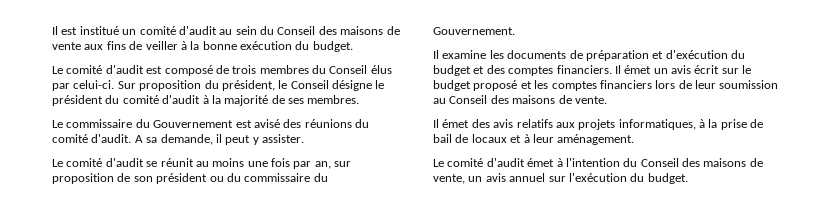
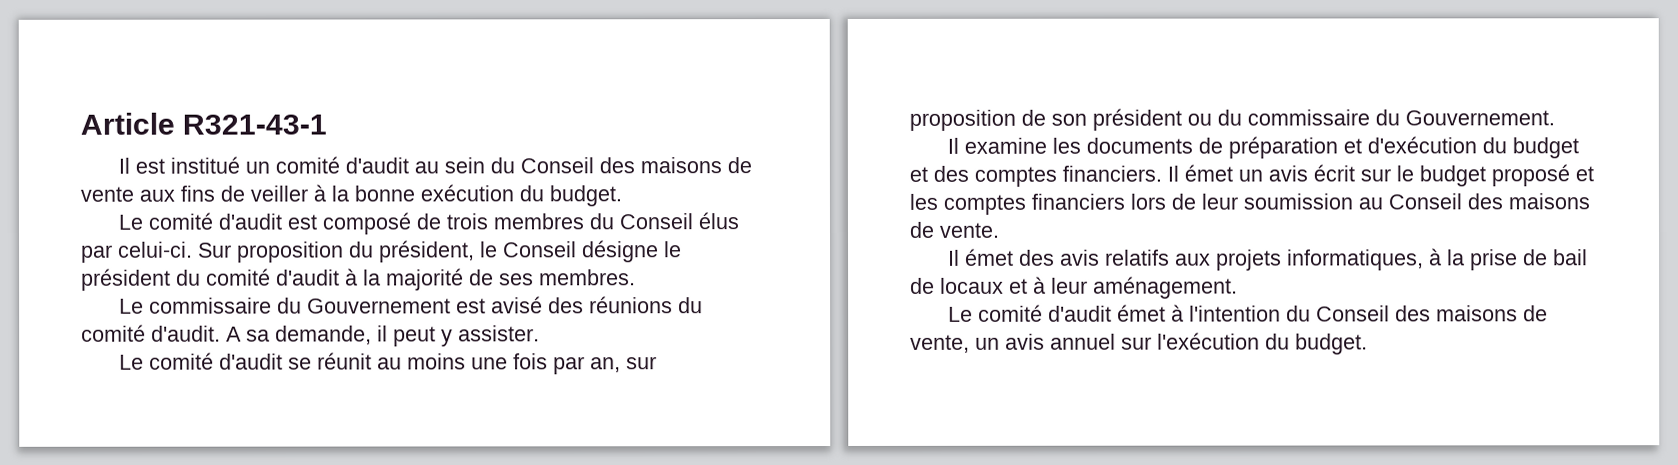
(52, 30) none -> [80,112,328,135] Article R321-43-1 //

